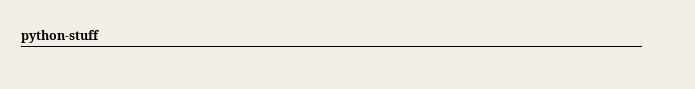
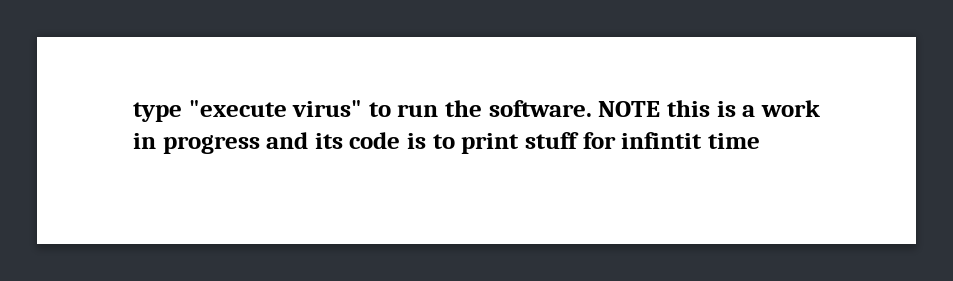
[21,30,100,43] python-stuff -> [133,100,820,122] [133,132,760,154] type "execute virus" to run the software. NOTE this is a work in progress and its code is to print stuff for infintit time

